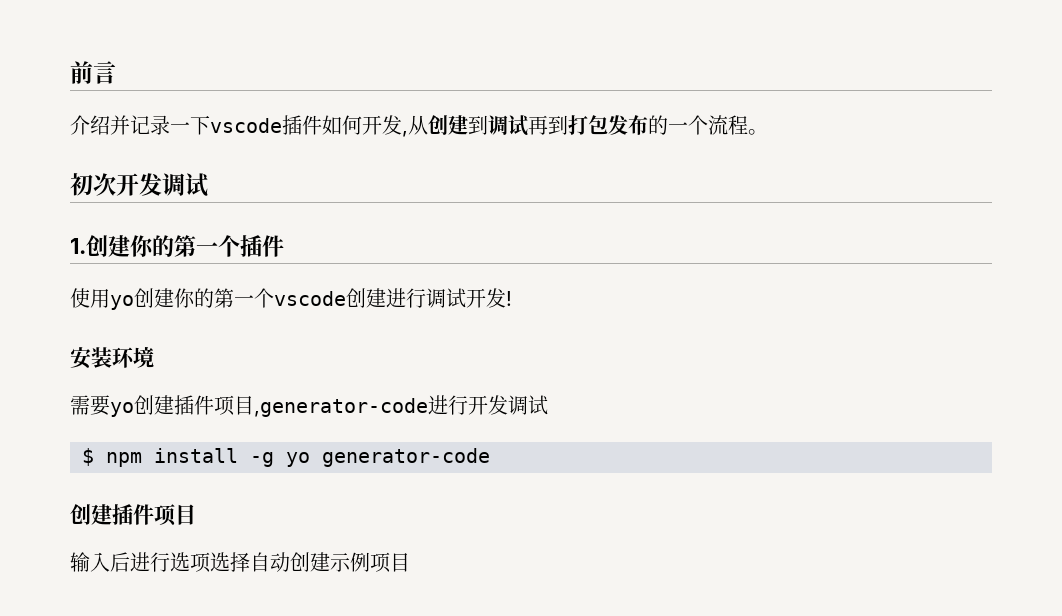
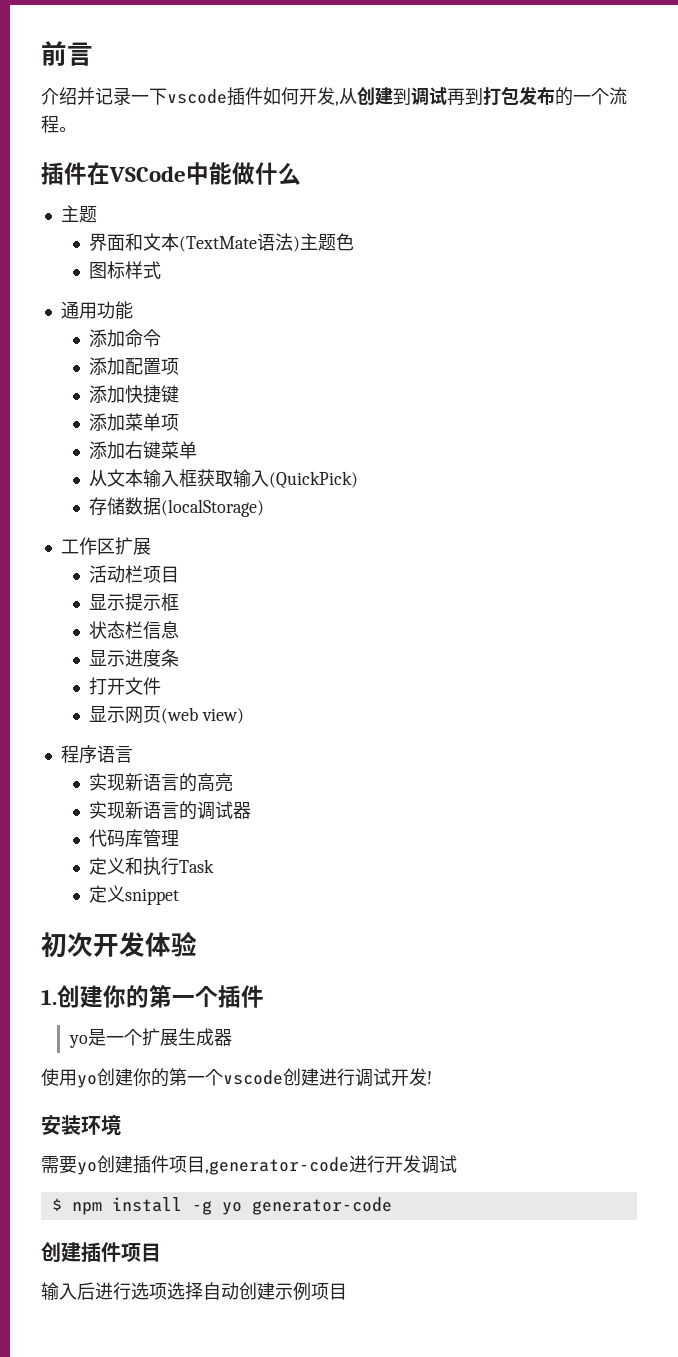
(768, 132) none -> [41,162,301,185] [60,205,97,223] [89,233,355,252] [89,261,162,279] [60,301,133,320] [89,329,162,347] [89,357,180,375] [89,385,180,404] [89,413,180,431] [89,441,198,459] [89,469,359,489] [89,497,265,517] [60,537,151,555] [89,565,180,583] [89,593,180,611] [89,621,180,639] [89,649,180,667] [89,677,162,695] [89,706,245,724] [60,745,133,764] [89,773,234,792] [89,801,252,820] [89,829,180,847] [89,857,215,876] [89,885,180,905] // 插件在VSCode中能做什么 // 主题 // 界面和文本(TextMate语法)主题色 // 图标样式 // 通用功能 // 添加命令 // 添加配置项 // 添加快捷键 // 添加菜单项 // 添加右键菜单 // 从文本输入框获取输入(QuickPick) // 存储数据(localStorage) // 工作区扩展 // 活动栏项目 // 显示提示框 // 状态栏信息 // 显示进度条 // 打开文件 // 显示网页(web view) // 程序语言 // 实现新语言的高亮 // 实现新语言的调试器 // 代码库管理 // 定义和执行Task // 定义snippet
[162,173,208,197] 调试 -> [145,932,197,957] 体验
(284, 246) none -> [68,1028,232,1048] // yo是一个扩展生成器

